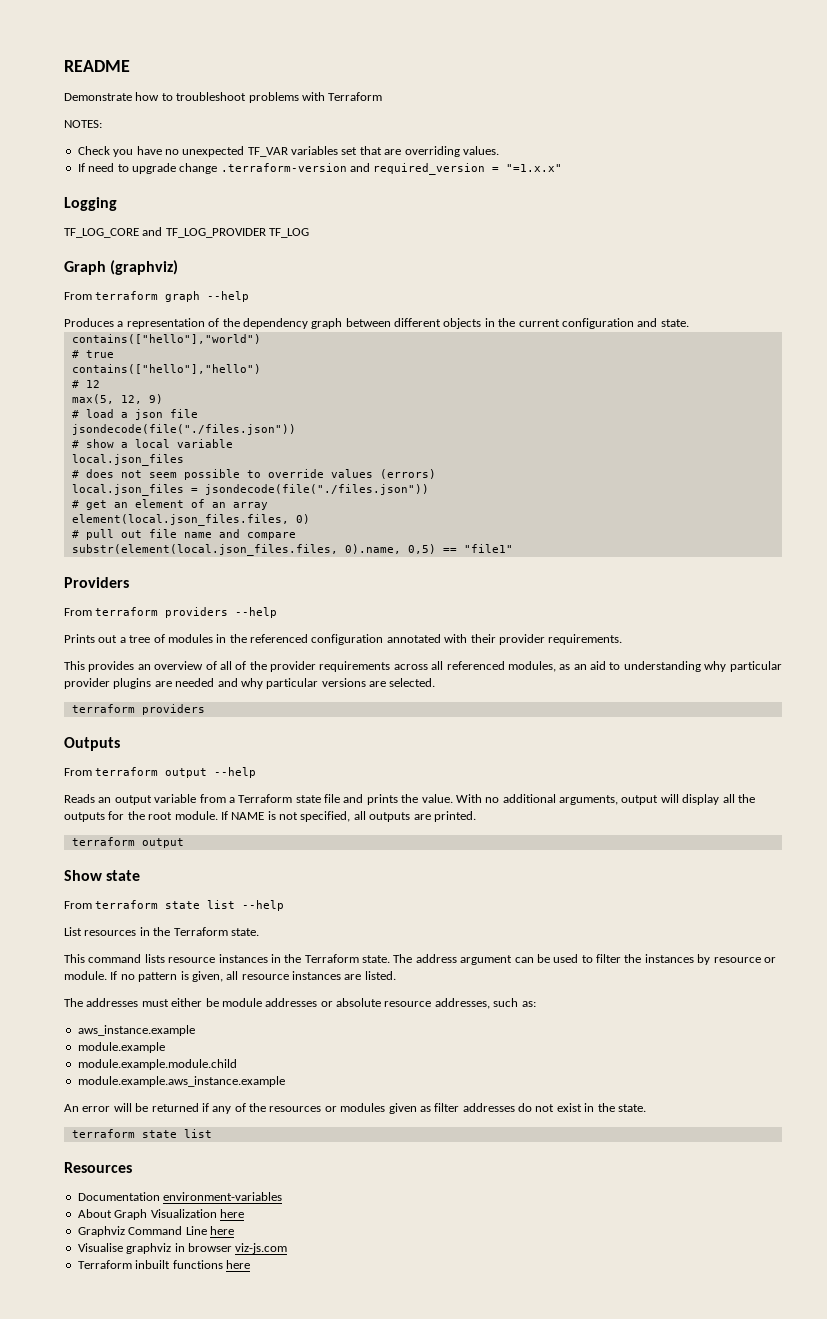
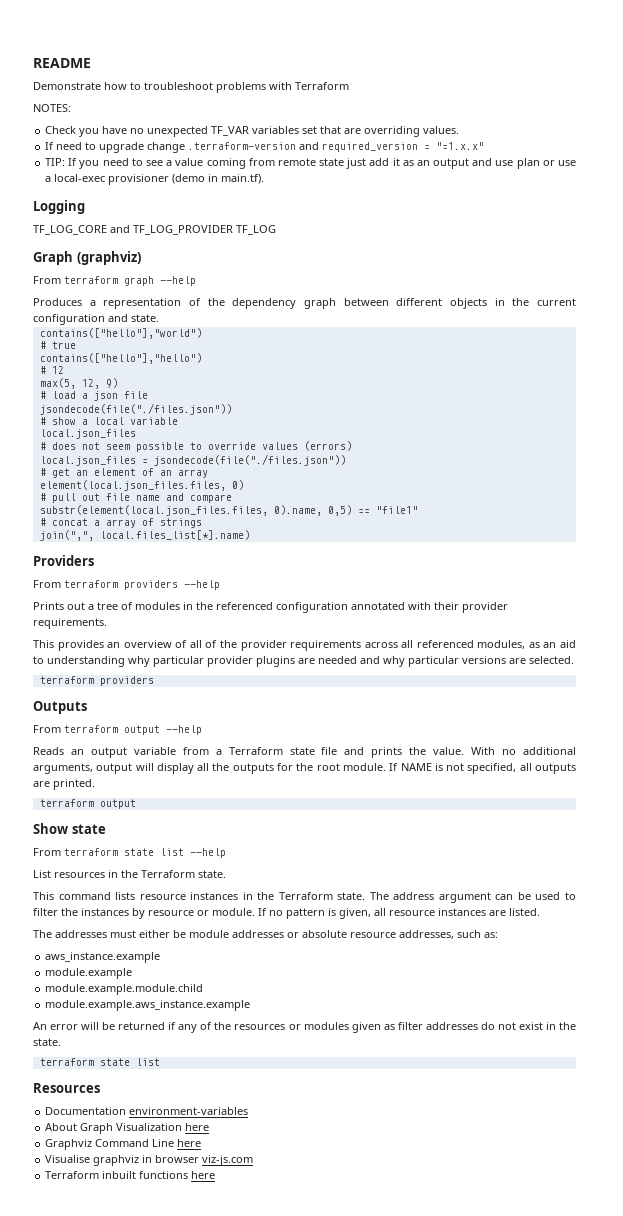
(563, 168) none -> [45,158,577,169] [45,174,265,185] // TIP: If you need to see a value coming from remote state just add it as an output and use plan or use a local-exec provisioner (demo in main.tf).
(513, 548) none -> [39,518,202,528] [39,530,250,541] // # concat a array of strings // join(",", local.files_list[*].name)

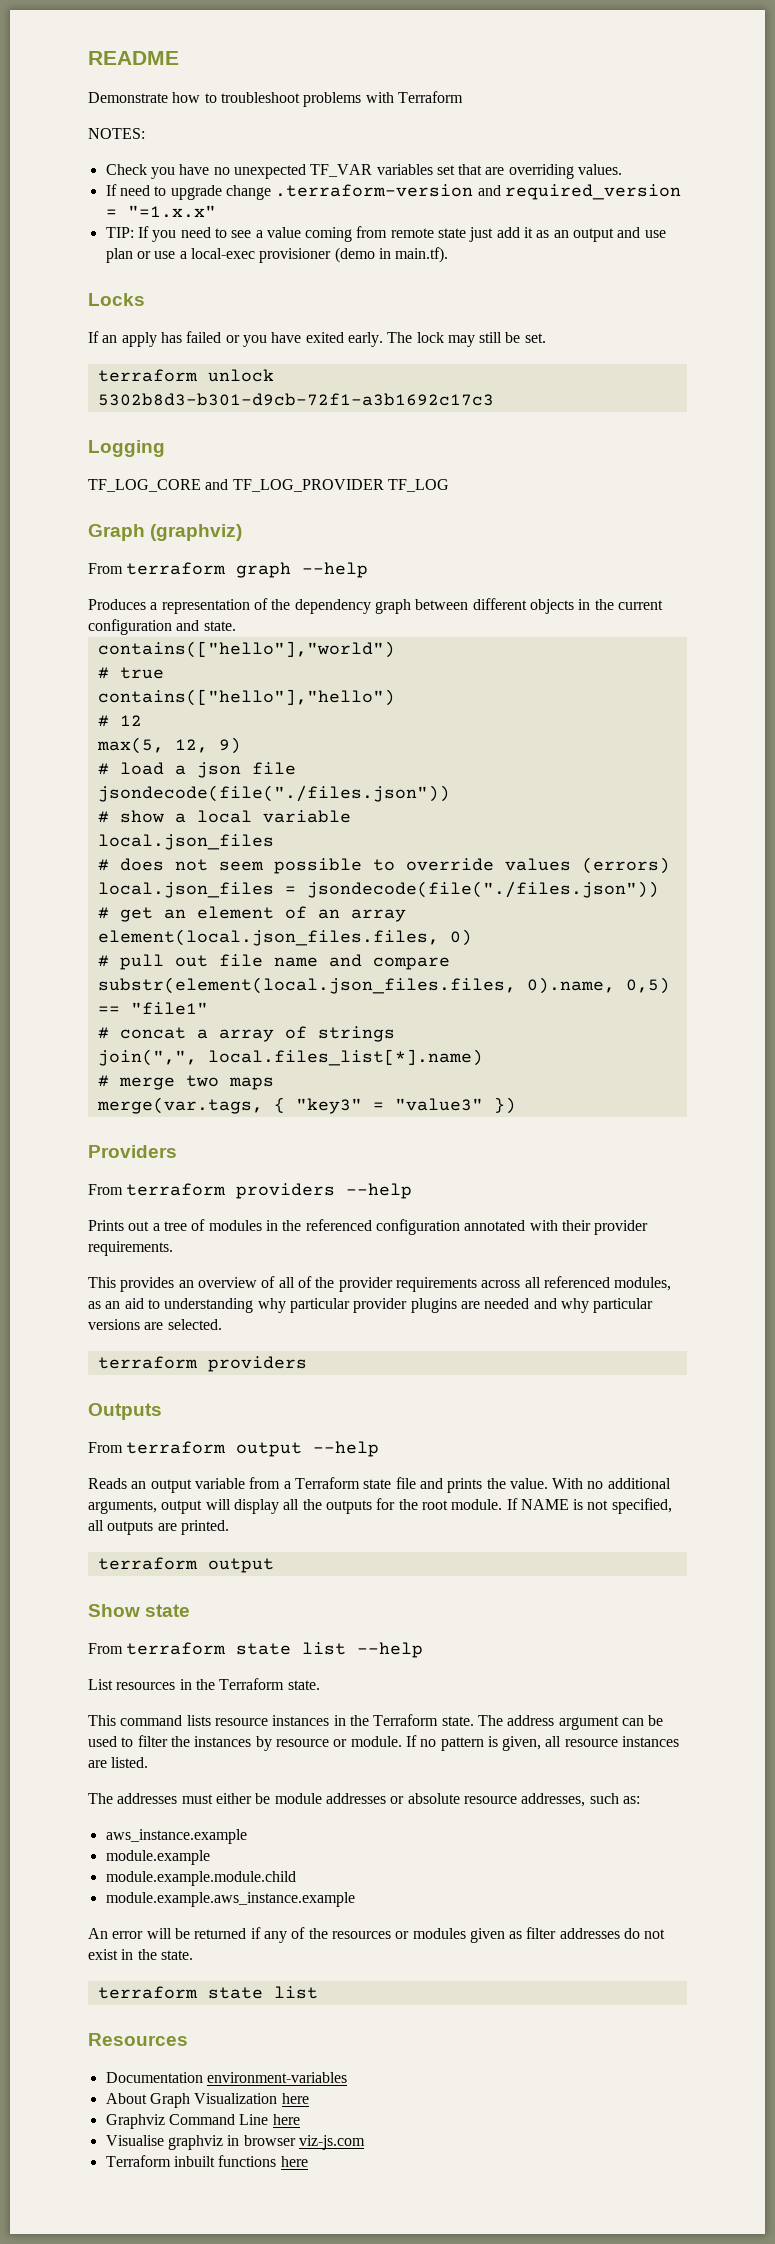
(265, 179) none -> [88,293,145,306] [88,331,546,347] [97,369,274,382] [97,393,494,406] // Locks // If an apply has failed or you have exited early. The lock may still be set. // terraform unlock 5302b8d3-b301-d9cb-72f1-a3b1692c17c3
(250, 535) none -> [97,1075,274,1090] [96,1097,516,1114] // # merge two maps // merge(var.tags, { "key3" = "value3" })

